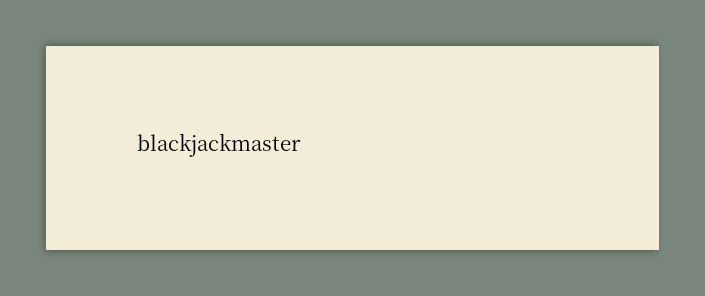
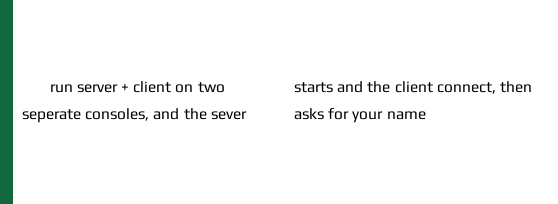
[137,133,301,157] blackjackmaster -> [49,81,225,93] [22,108,247,123] [294,81,532,94] [294,108,426,123] run server + client on two seperate consoles, and the sever starts and the client connect, then asks for your name

